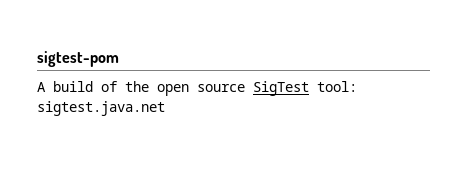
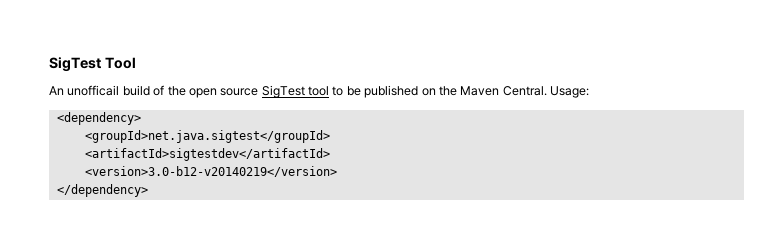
[37,51,119,67] [37,82,46,92] sigtest-pom // A -> [49,57,136,72] [49,85,120,96] SigTest Tool // An unofficail
[317,81,357,92] [37,101,165,116] tool: sigtest.java.net -> [308,85,589,98] [56,112,141,125] [84,130,330,143] [84,148,330,161] [84,166,337,177] [56,184,148,197] tool to be published on the Maven Central. Usage: // <dependency> // <groupId>net.java.sigtest</groupId> // <artifactId>sigtestdev</artifactId> // <version>3.0-b12-v20140219</version> // </dependency>

